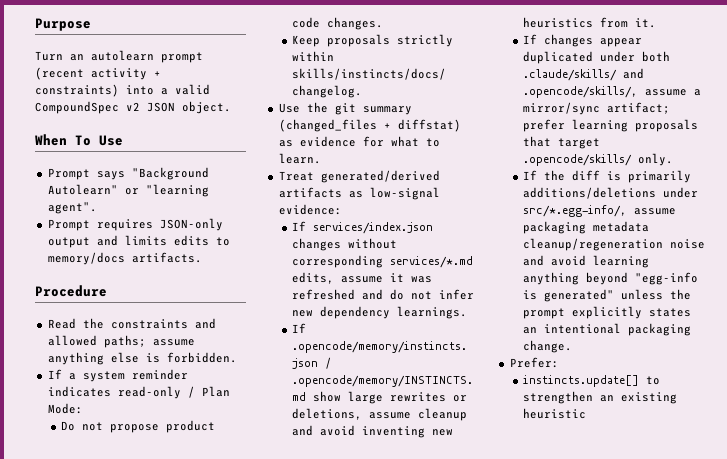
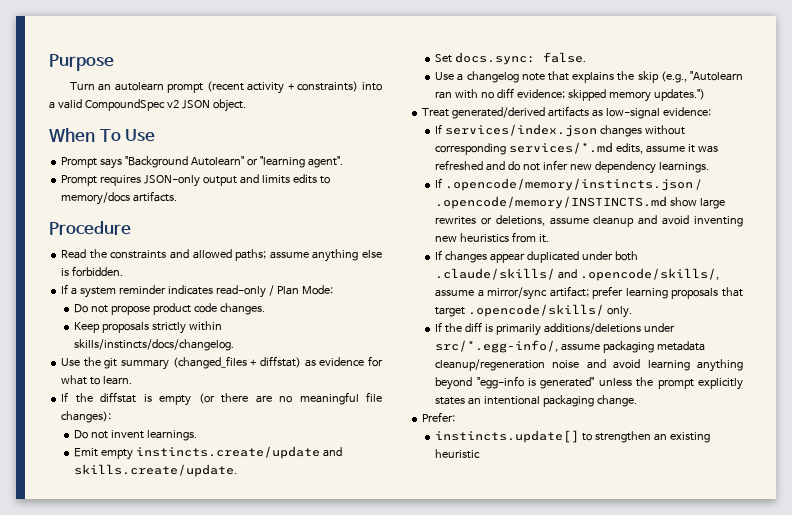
(321, 158) none -> [61,392,383,406] [61,411,112,423] [74,430,198,441] [74,446,343,460] [74,464,238,477] [435,52,587,65] [435,71,743,83] [435,88,705,102] // If the diffstat is empty (or there are no meaningful file changes): // Do not invent learnings. // Emit empty instincts.create/update and skills.create/update. // Set docs.sync: false. // Use a changelog note that explains the skip (e.g., "Autolearn ran with no diff evidence; skipped memory updates.")

